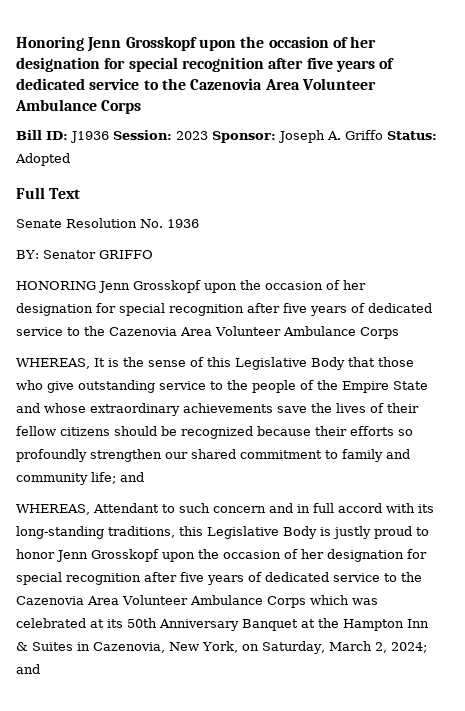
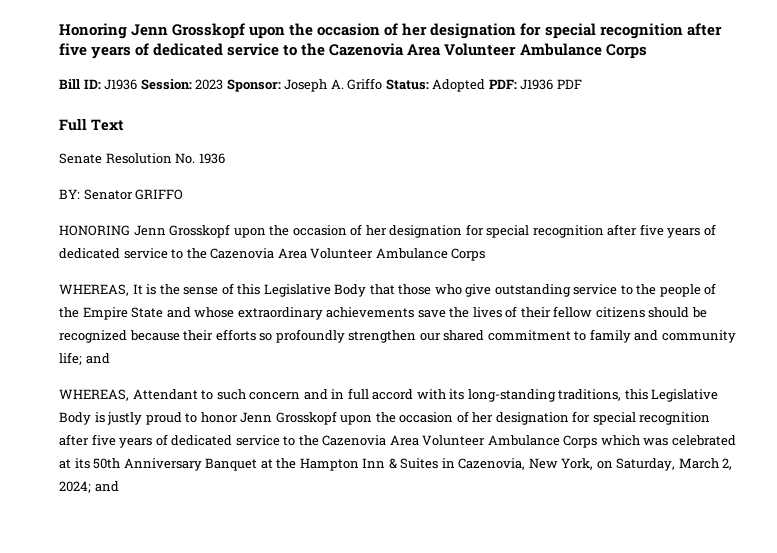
(70, 159) none -> [488,79,582,90] PDF: J1936 PDF

